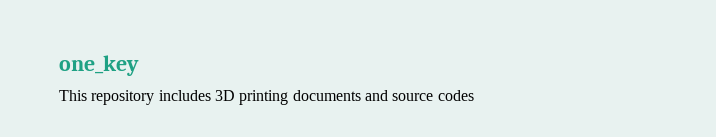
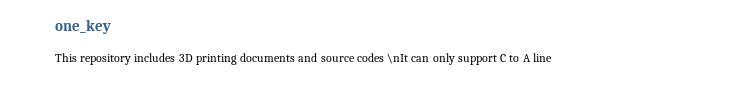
(474, 95) none -> [387,53,552,65] \nIt can only support C to A line

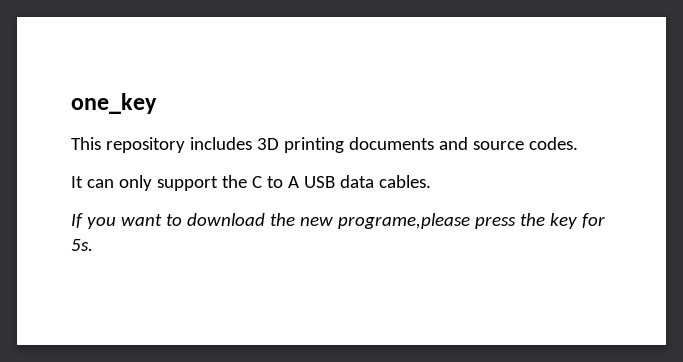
[356,53,409,64] codes \nIt -> [528,137,578,150] [71,176,83,188] codes. // It
(497, 60) none -> [221,175,247,188] the
[532,53,552,62] line -> [303,175,431,188] [71,213,605,229] [71,239,93,251] USB data cables. // If you want to download the new programe,please press the key for 5s.

